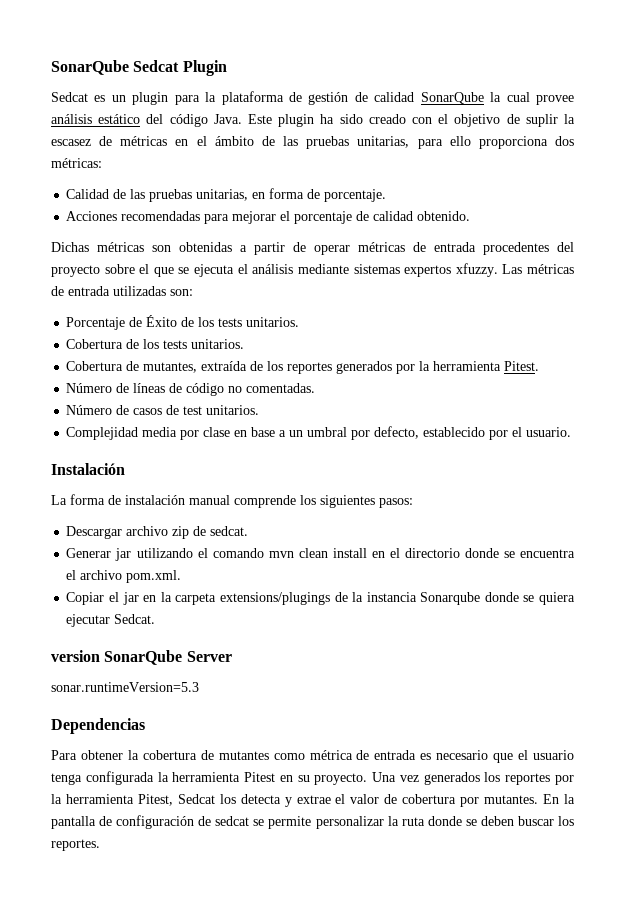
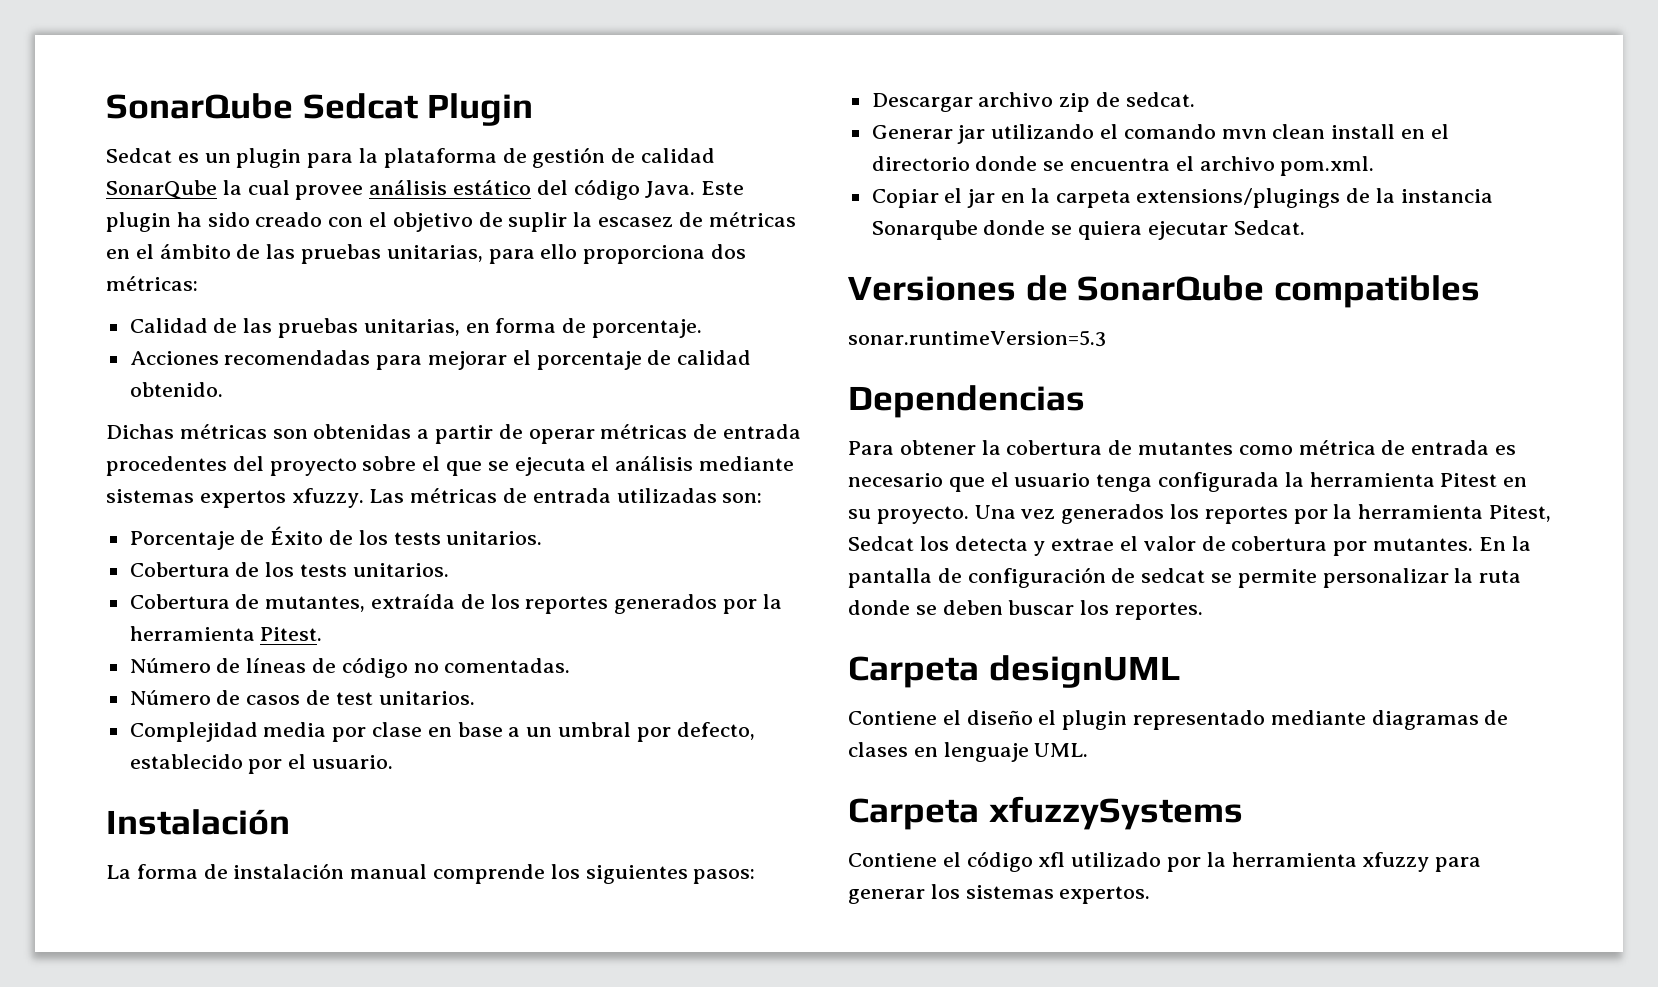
[51,650,232,665] version SonarQube Server -> [848,275,1480,308] Versiones de SonarQube compatibles
(100, 845) none -> [848,655,1181,688] [848,710,1509,730] [848,742,1089,762] [848,796,1243,830] [848,851,1482,872] [848,884,1151,904] // Carpeta designUML // Contiene el diseño el plugin representado mediante diagramas de clases en lenguaje UML. // Carpeta xfuzzySystems // Contiene el código xfl utilizado por la herramienta xfuzzy para generar los sistemas expertos.

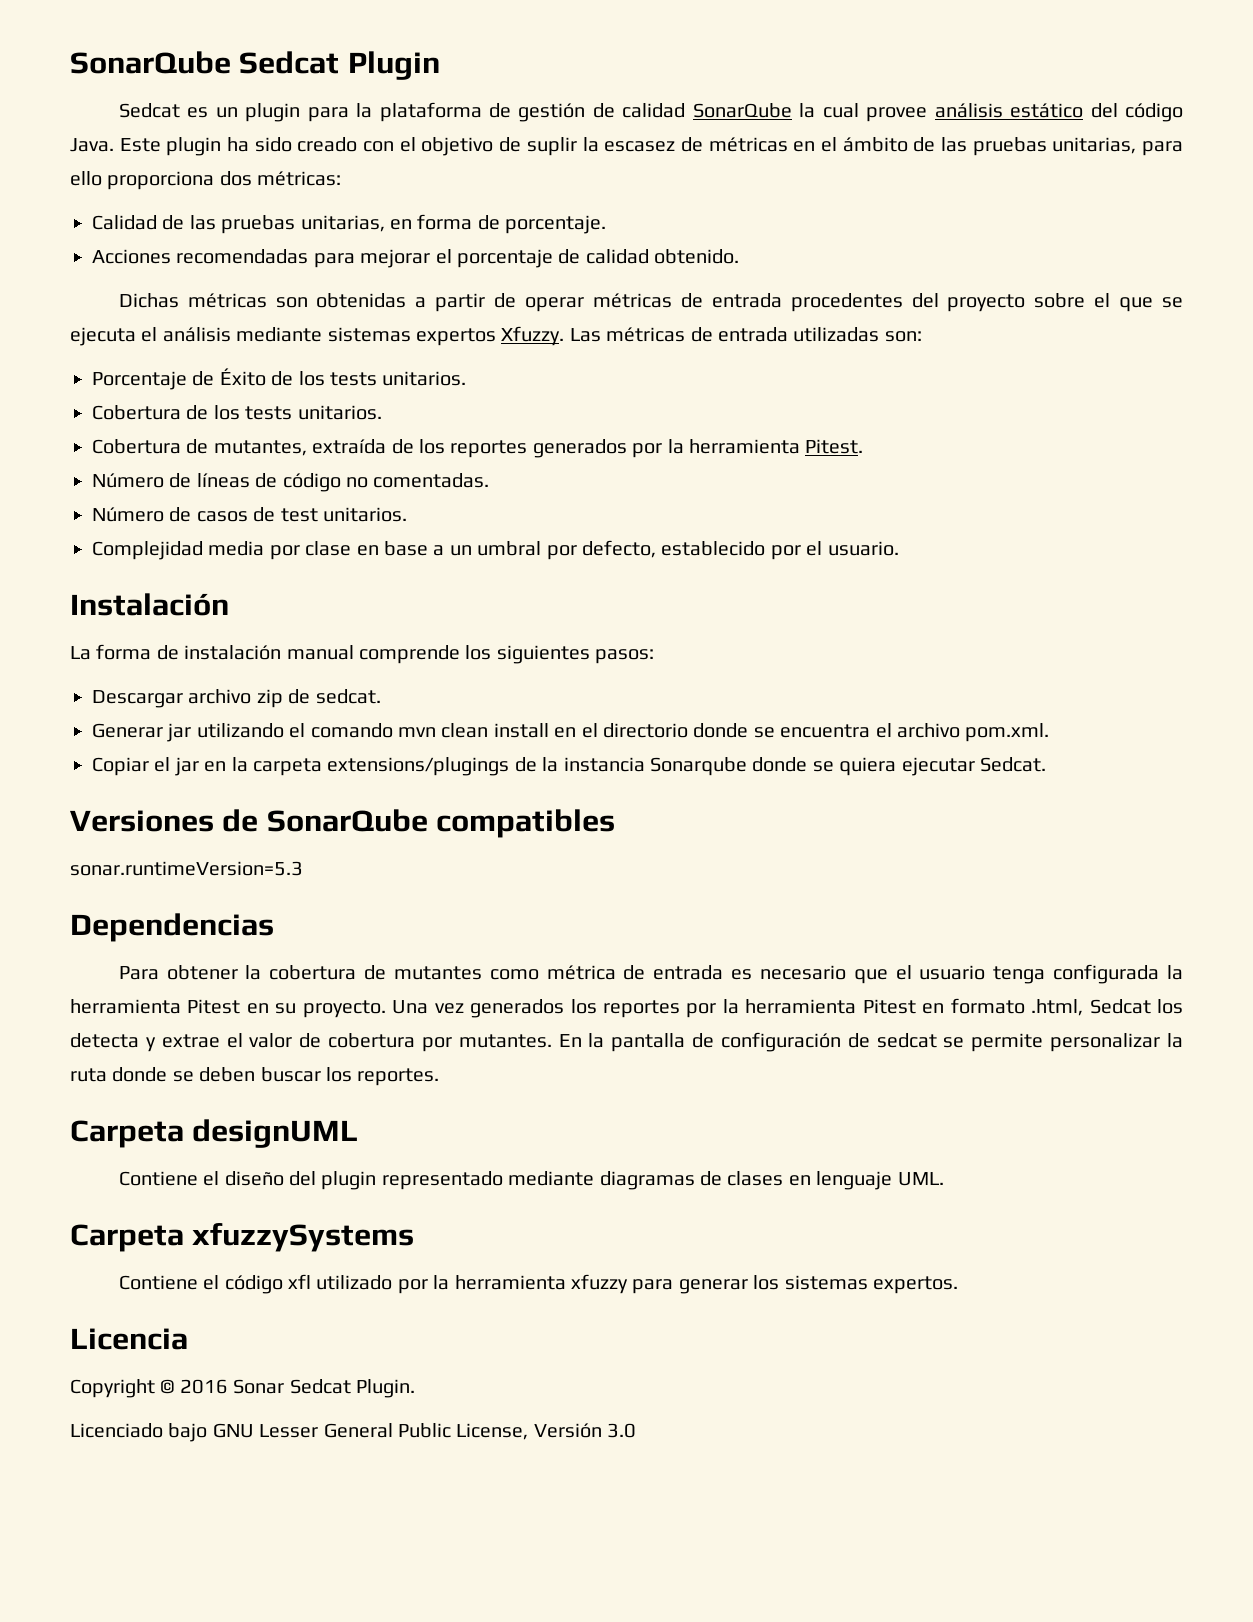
[291,488,364,508] xfuzzy. -> [501,326,565,346] Xfuzzy.
[1489,505,1552,522] Pitest, -> [862,998,1084,1016] Pitest en formato .html,
[1038,710,1057,725] el -> [288,1171,316,1186] del
(1151, 895) none -> [70,1328,188,1350] [70,1379,415,1398] [70,1423,637,1442] // Licencia // Copyright © 2016 Sonar Sedcat Plugin. // Licenciado bajo GNU Lesser General Public License, Versión 3.0

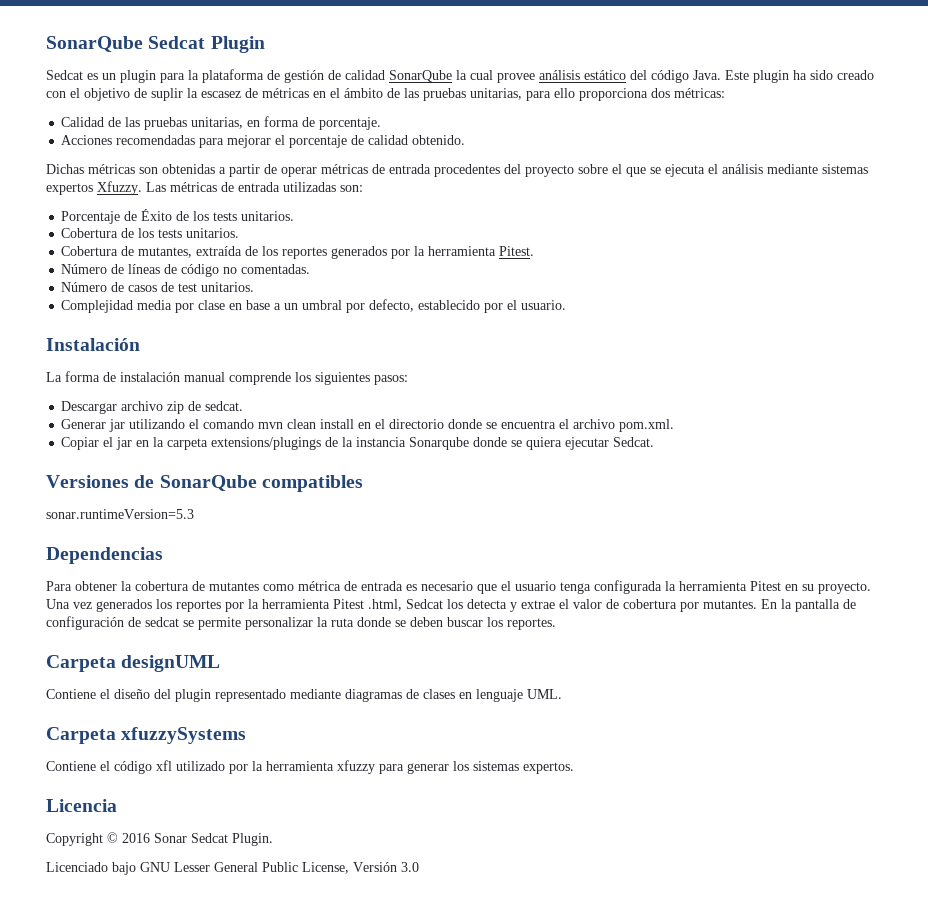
[922,998,1025,1014] en formato -> (364, 604) none

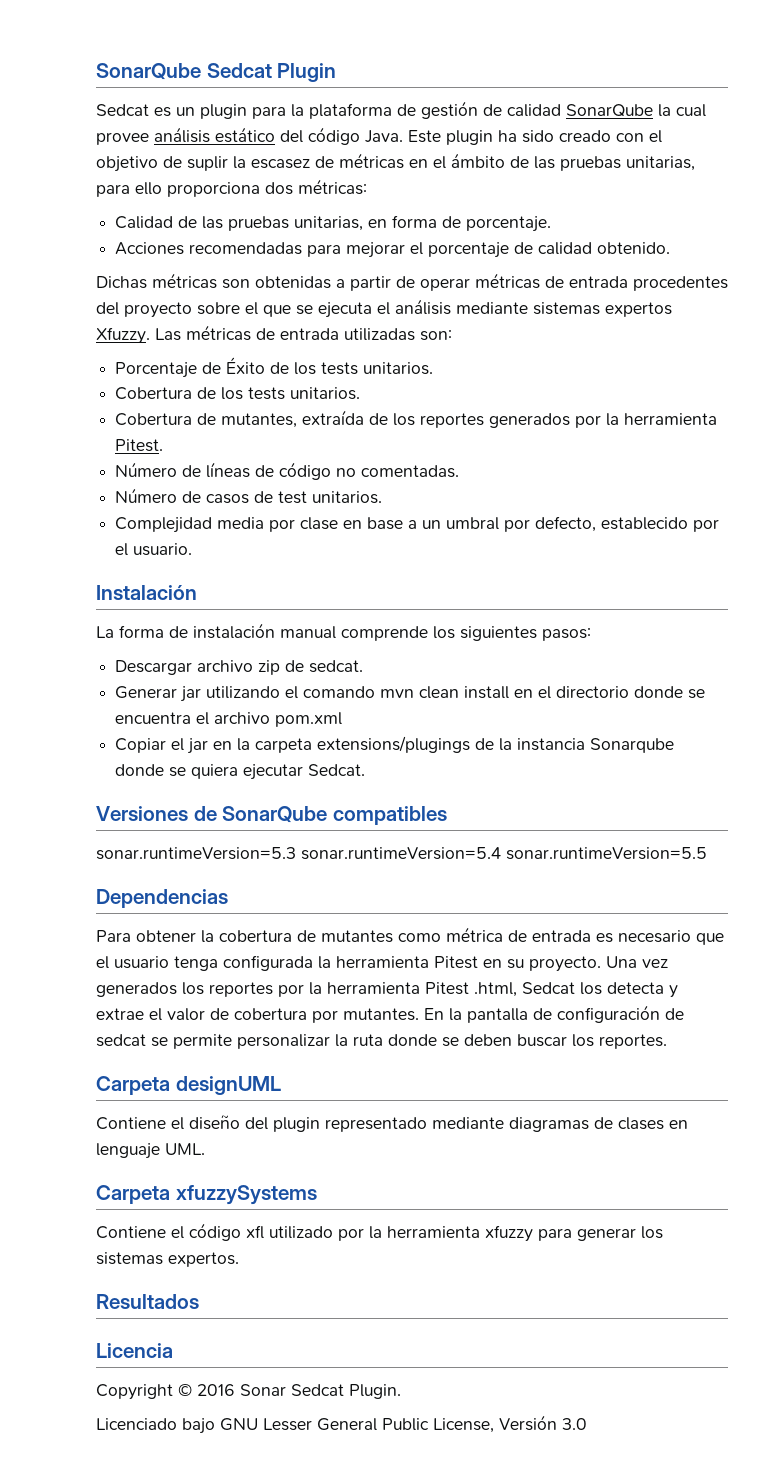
[619,419,675,432] pom.xml. -> [275,712,343,727] pom.xml
(194, 514) none -> [301,847,707,860] sonar.runtimeVersion=5.4 sonar.runtimeVersion=5.5
(574, 768) none -> [96,1294,199,1309] // Resultados

